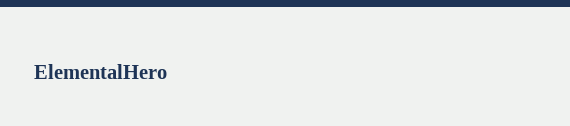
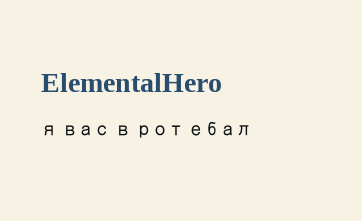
(167, 71) none -> [41,121,253,138] // я вас в рот ебал

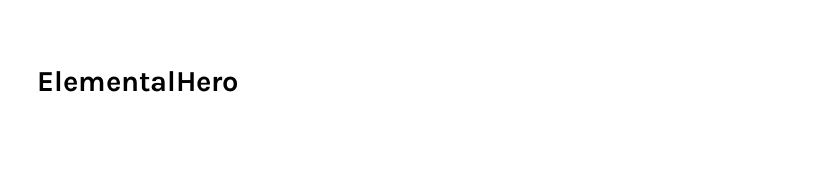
[41,121,253,138] // я вас в рот ебал -> (238, 81) none

